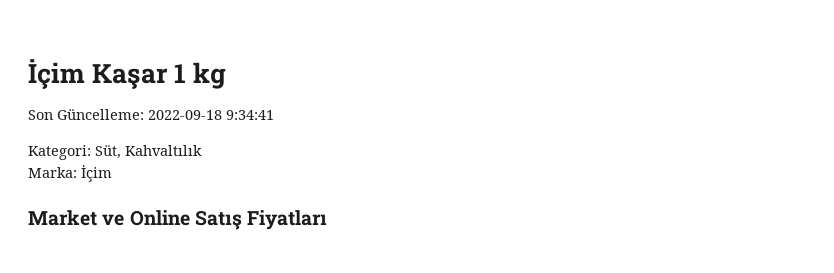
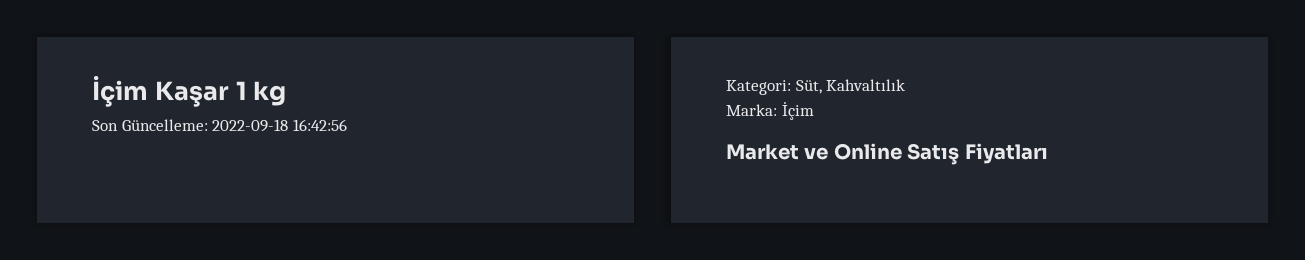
[226,110,274,120] 9:34:41 -> [292,119,347,131] 16:42:56

